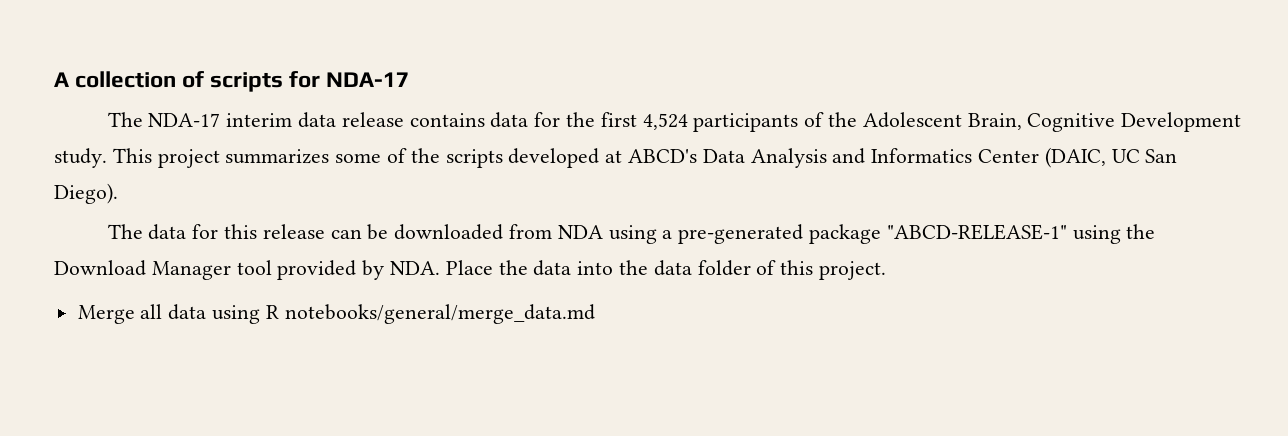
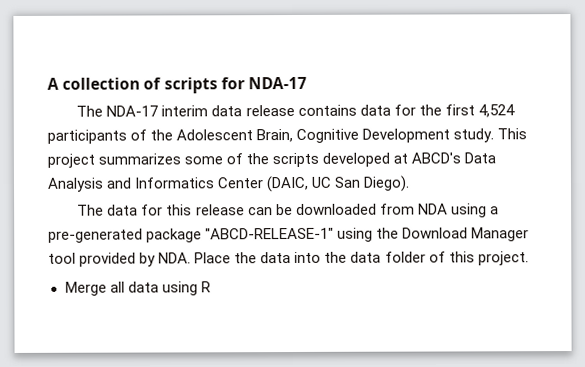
[284,304,595,324] notebooks/general/merge_data.md -> (211, 287) none

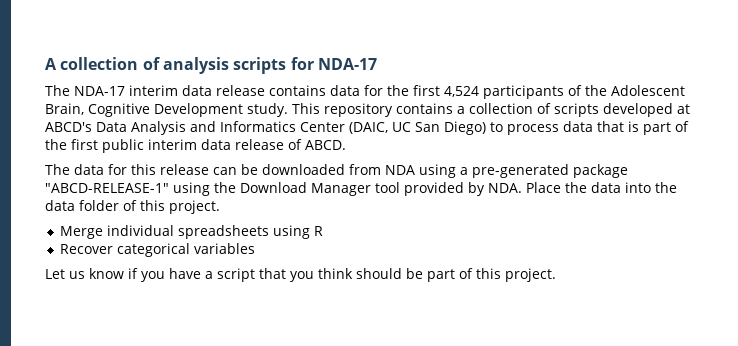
(162, 83) none -> [162,57,229,74] analysis
[47,153,270,168] project summarizes some of the -> [324,103,551,117] repository contains a collection of
[363,175,411,192] Diego). -> [444,121,689,135] [45,139,346,153] Diego) to process data that is part of the first public interim data release of ABCD.
[109,281,159,293] all data -> [107,225,270,239] individual spreadsheets
(211, 287) none -> [60,243,256,257] [45,268,556,282] // Recover categorical variables // Let us know if you have a script that you think should be part of this project.

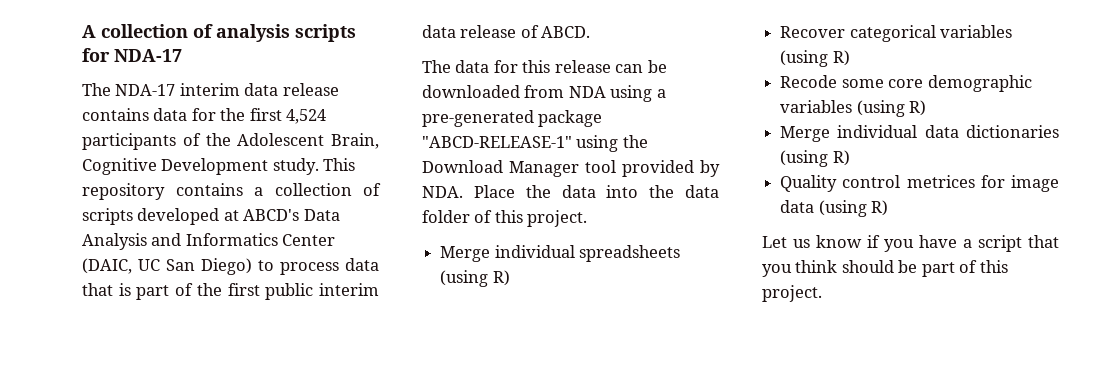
[273,225,324,239] using R -> [440,270,510,287] (using R)
(256, 248) none -> [780,50,850,67] [780,75,1032,92] [780,100,927,117] [780,125,1059,142] [780,150,850,167] [780,175,1059,192] [780,200,889,217] (using R) // Recode some core demographic variables (using R) // Merge individual data dictionaries (using R) // Quality control metrices for image data (using R)

